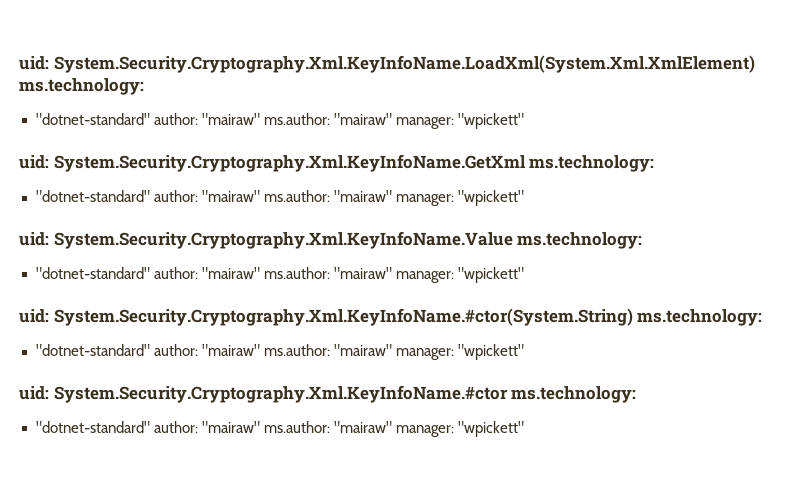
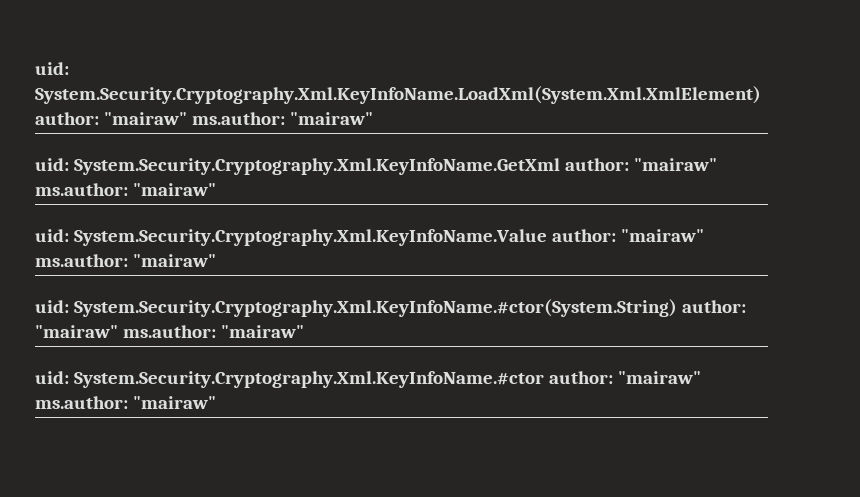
[19,78,144,95] [35,113,524,129] ms.technology: // "dotnet-standard" author: "mairaw" ms.author: "mairaw" manager: "wpickett" -> [35,112,374,125] author: "mairaw" ms.author: "mairaw"
[529,155,655,172] [35,190,524,206] ms.technology: // "dotnet-standard" author: "mairaw" ms.author: "mairaw" manager: "wpickett" -> [565,158,718,171] [35,183,217,196] author: "mairaw" ms.author: "mairaw"
[517,232,643,249] [35,267,524,283] ms.technology: // "dotnet-standard" author: "mairaw" ms.author: "mairaw" manager: "wpickett" -> [552,229,705,242] [35,254,217,267] author: "mairaw" ms.author: "mairaw"
[637,309,763,326] [35,344,524,360] ms.technology: // "dotnet-standard" author: "mairaw" ms.author: "mairaw" manager: "wpickett" -> [682,300,747,313] [35,325,305,338] author: "mairaw" ms.author: "mairaw"
[511,386,637,403] [35,421,524,437] ms.technology: // "dotnet-standard" author: "mairaw" ms.author: "mairaw" manager: "wpickett" -> [549,371,702,384] [35,396,217,409] author: "mairaw" ms.author: "mairaw"

